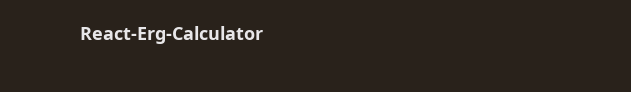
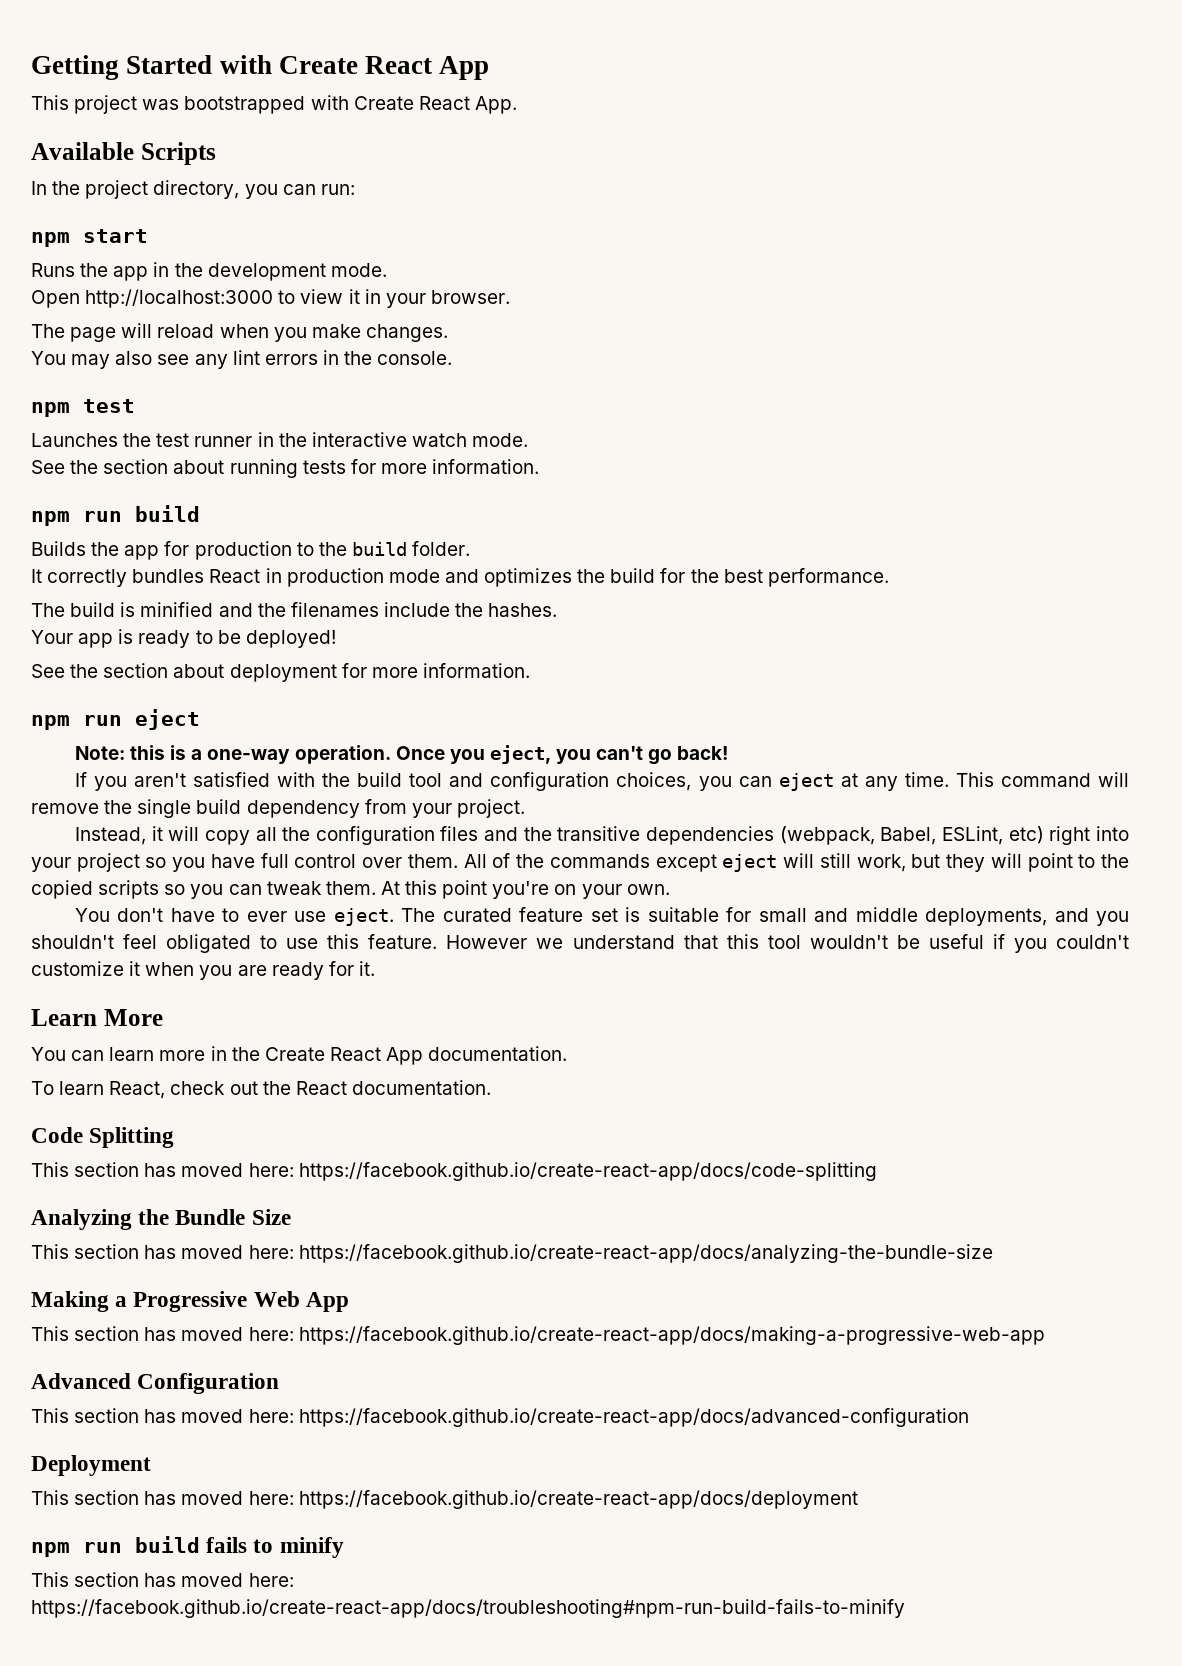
[80,26,263,44] React-Erg-Calculator -> [31,55,490,80] [31,95,517,114] [31,142,216,165] [31,180,355,199] [31,229,148,247] [31,262,387,281] [31,289,510,308] [31,323,448,342] [31,350,453,369] [31,399,135,417] [31,432,529,447] [31,459,540,478] [31,505,200,526] [31,541,471,560] [31,568,889,587] [31,602,558,617] [31,629,336,648] [31,663,530,682] [31,709,200,730] [74,745,729,765] [74,772,1130,791] [31,799,525,818] [74,826,1129,845] [31,853,1129,872] [31,880,670,899] [74,907,1129,926] [31,934,1129,953] [31,961,375,980] [31,1009,163,1026] [31,1046,568,1065] [31,1080,491,1099] [31,1127,175,1148] [31,1162,877,1181] [31,1209,291,1230] [31,1244,993,1263] [31,1291,349,1312] [31,1326,1045,1345] [31,1373,280,1394] [31,1408,969,1427] [31,1455,151,1476] [31,1490,858,1509] [31,1536,344,1558] [31,1572,294,1587] [31,1599,905,1618] Getting Started with Create React App // This project was bootstrapped with Create React App. // Available Scripts // In the project directory, you can run: // npm start // Runs the app in the development mode. // Open http://localhost:3000 to view it in your browser. // The page will reload when you make changes. // You may also see any lint errors in the console. // npm test // Launches the test runner in the interactive watch mode. // See the section about running tests for more information. // npm run build // Builds the app for production to the build folder. // It correctly bundles React in production mode and optimizes the build for the best performance. // The build is minified and the filenames include the hashes. // Your app is ready to be deployed! // See the section about deployment for more information. // npm run eject // Note: this is a one-way operation. Once you eject, you can't go back! // If you aren't satisfied with the build tool and configuration choices, you can eject at any time. This command will remove the single build dependency from your project. // Instead, it will copy all the configuration files and the transitive dependencies (webpack, Babel, ESLint, etc) right into your project so you have full control over them. All of the commands except eject will still work, but they will point to the copied scripts so you can tweak them. At this point you're on your own. // You don't have to ever use eject. The curated feature set is suitable for small and middle deployments, and you shouldn't feel obligated to use this feature. However we understand that this tool wouldn't be useful if you couldn't customize it when you are ready for it. // Learn More // You can learn more in the Create React App documentation. // To learn React, check out the React documentation. // Code Splitting // This section has moved here: https://facebook.github.io/create-react-app/docs/code-splitting // Analyzing the Bundle Size // This section has moved here: https://facebook.github.io/create-react-app/docs/analyzing-the-bundle-size // Making a Progressive Web App // This section has moved here: https://facebook.github.io/create-react-app/docs/making-a-progressive-web-app // Advanced Configuration // This section has moved here: https://facebook.github.io/create-react-app/docs/advanced-configuration // Deployment // This section has moved here: https://facebook.github.io/create-react-app/docs/deployment // npm run build fails to minify // This section has moved here: https://facebook.github.io/create-react-app/docs/troubleshooting#npm-run-build-fails-to-minify

